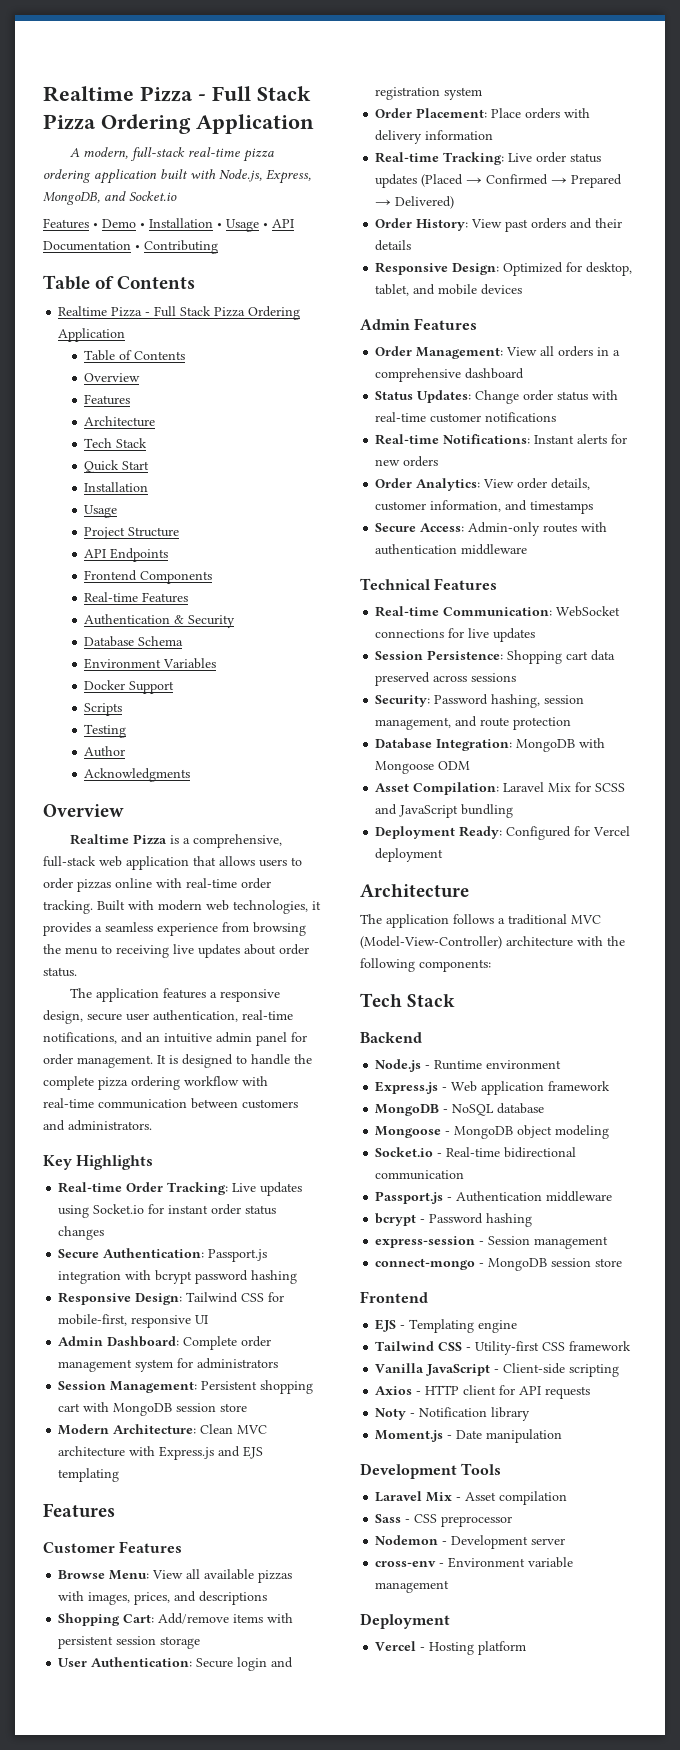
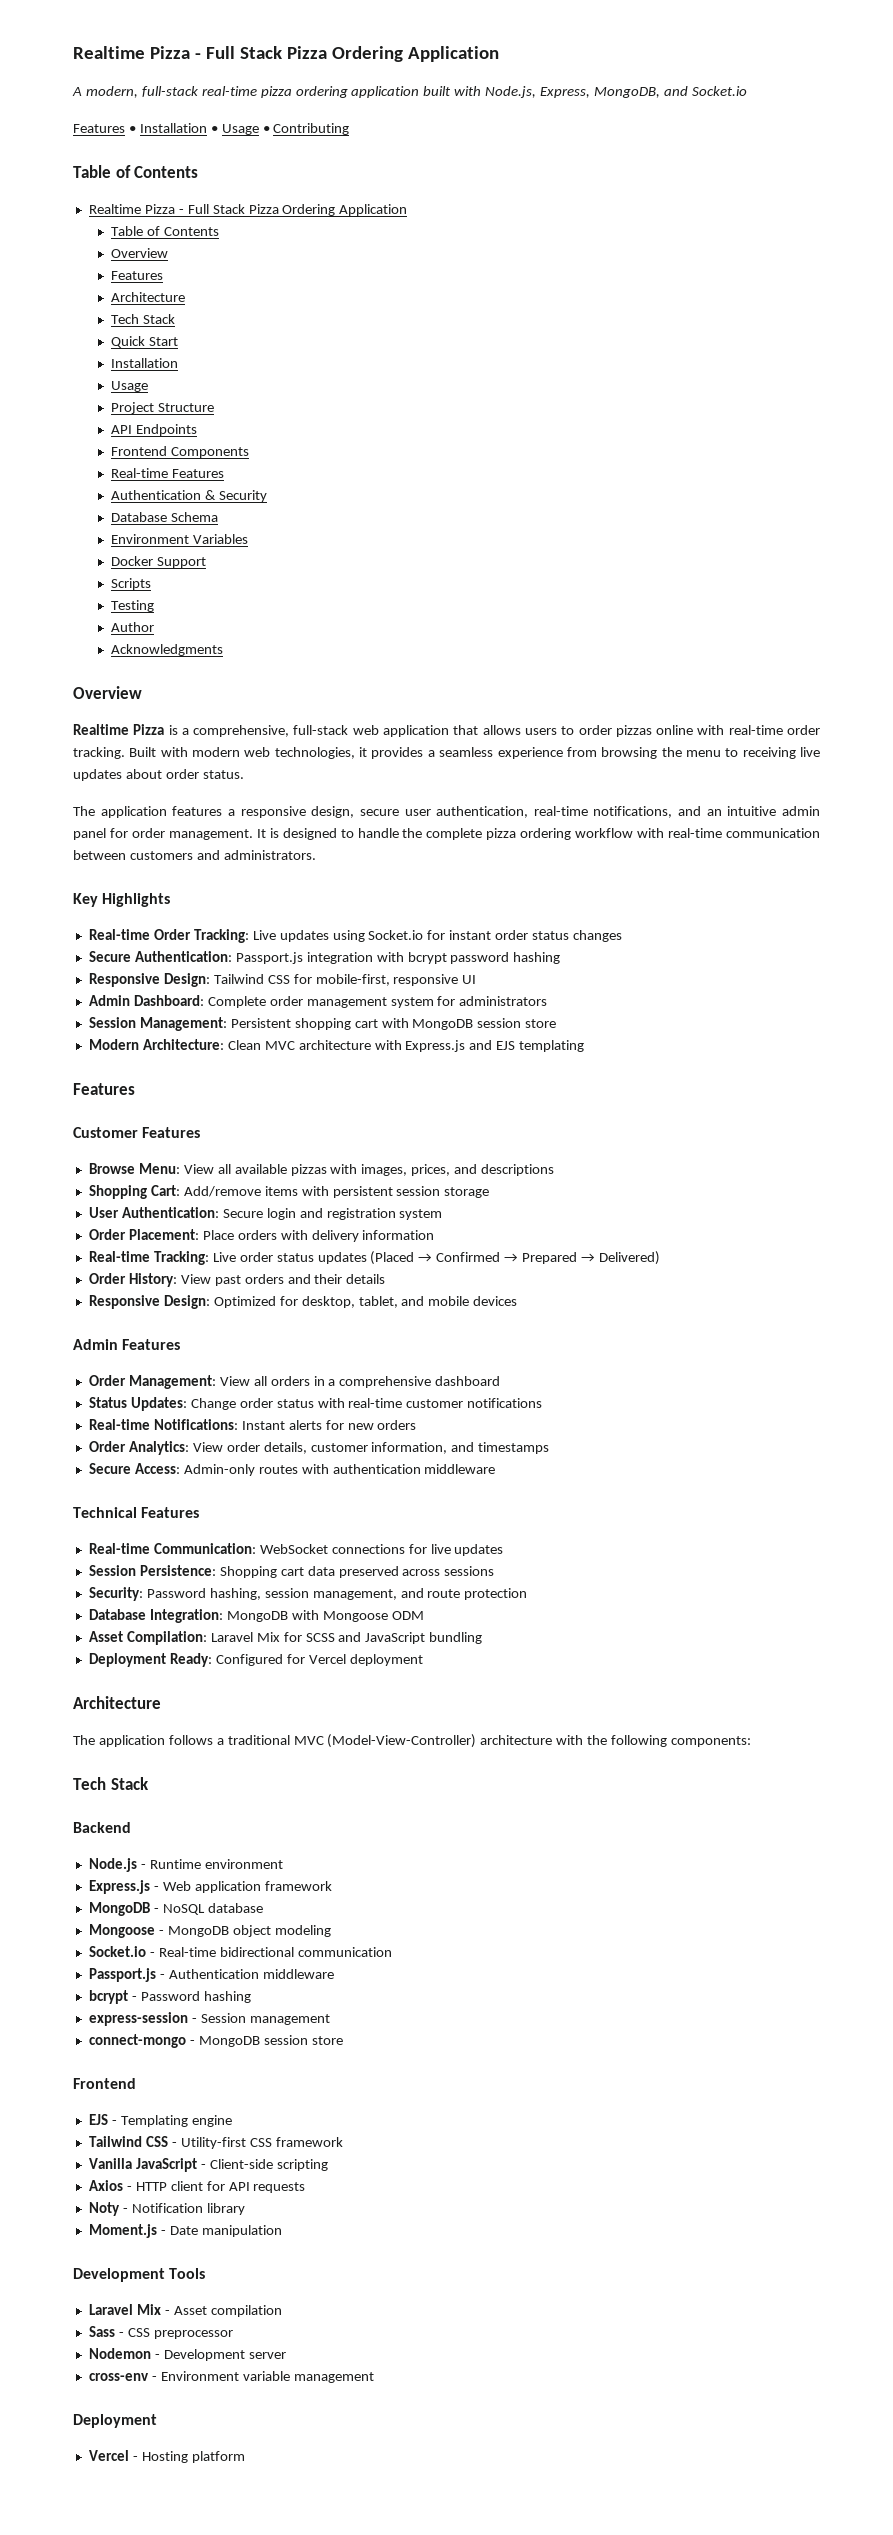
[102,219,145,228] Demo • -> (136, 129) none
[272,219,294,228] [43,241,140,251] API Documentation • -> (270, 129) none

